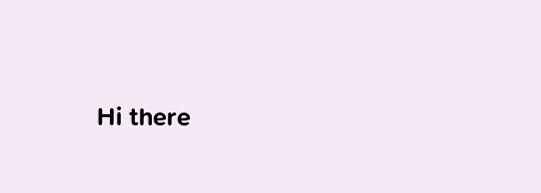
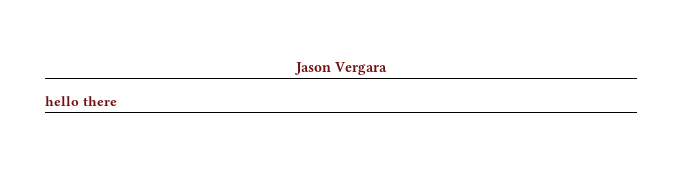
[96,106,122,126] Hi -> [294,62,387,75] [45,96,79,106] Jason Vergara // hello

